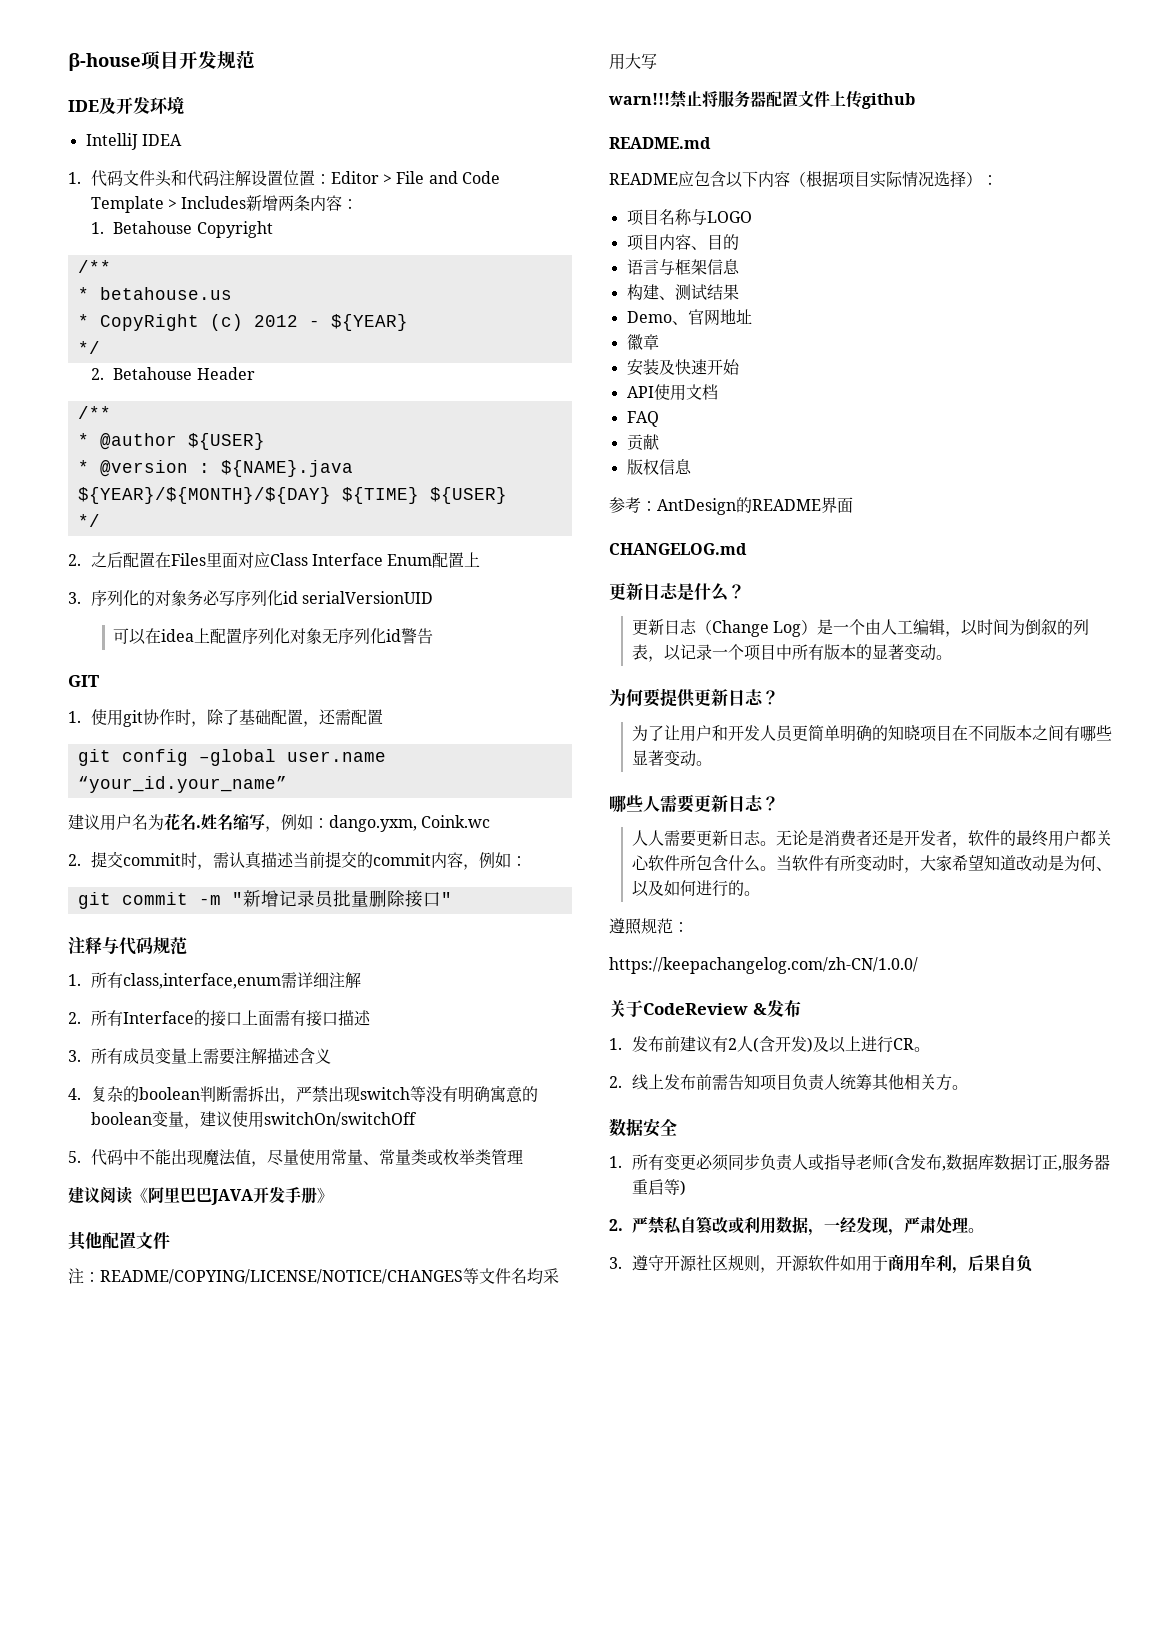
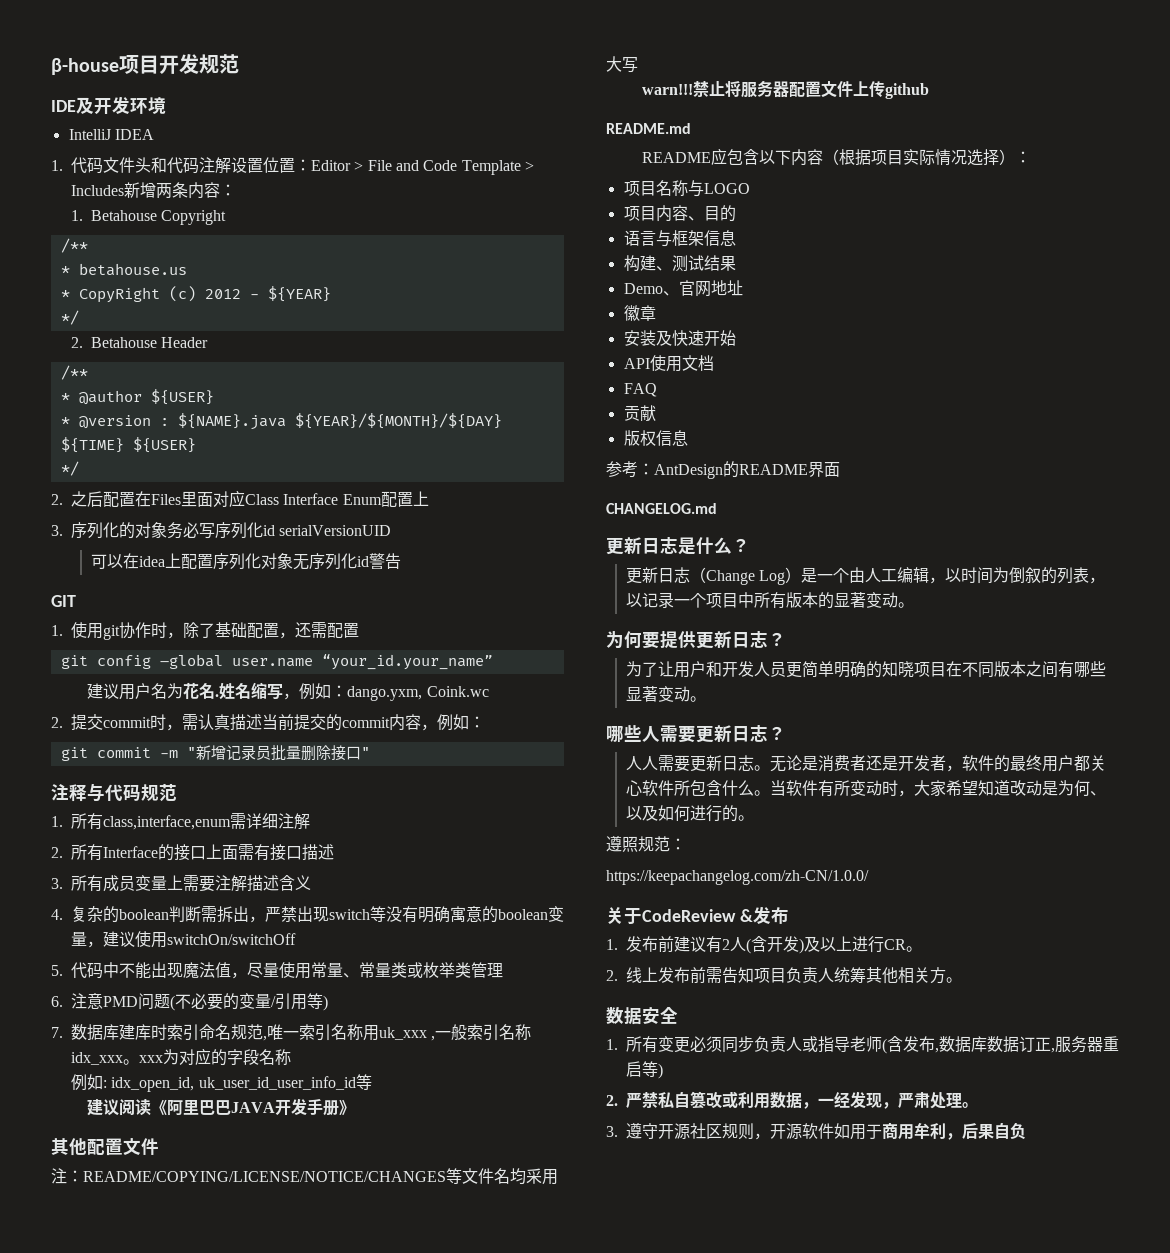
(523, 1156) none -> [51,993,328,1011] [51,1024,532,1041] [71,1048,291,1066] [70,1074,372,1092] // 6.注意PMD问题(不必要的变量/引用等) // 7.数据库建库时索引命名规范,唯一索引名称用uk_xxx ,一般索引名称idx_xxx。xxx为对应的字段名称 // 例如: idx_open_id, uk_user_id_user_info_id等

